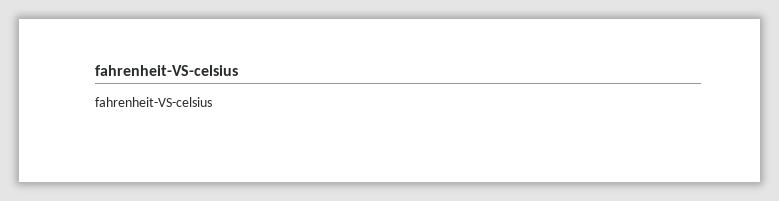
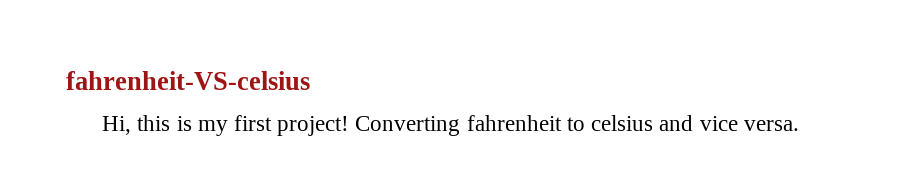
[95,97,212,107] fahrenheit-VS-celsius -> [102,115,799,136] Hi, this is my first project! Converting fahrenheit to celsius and vice versa.

